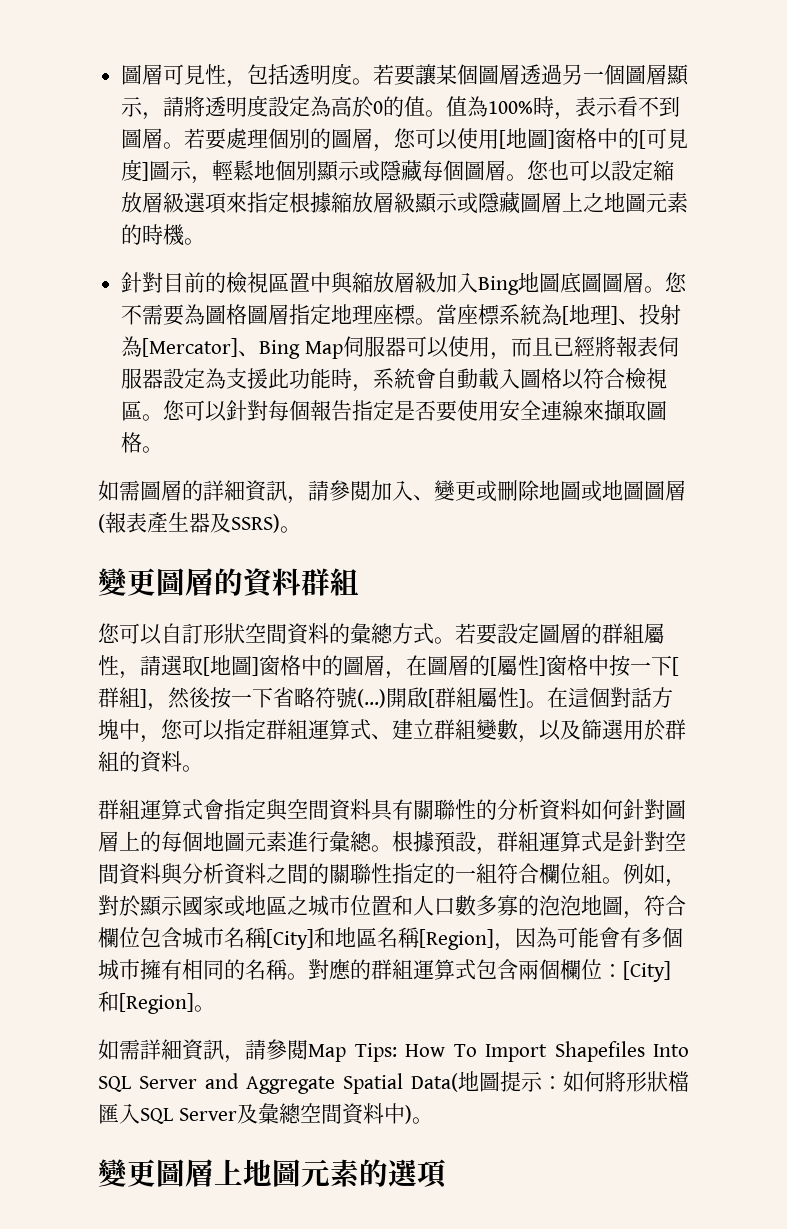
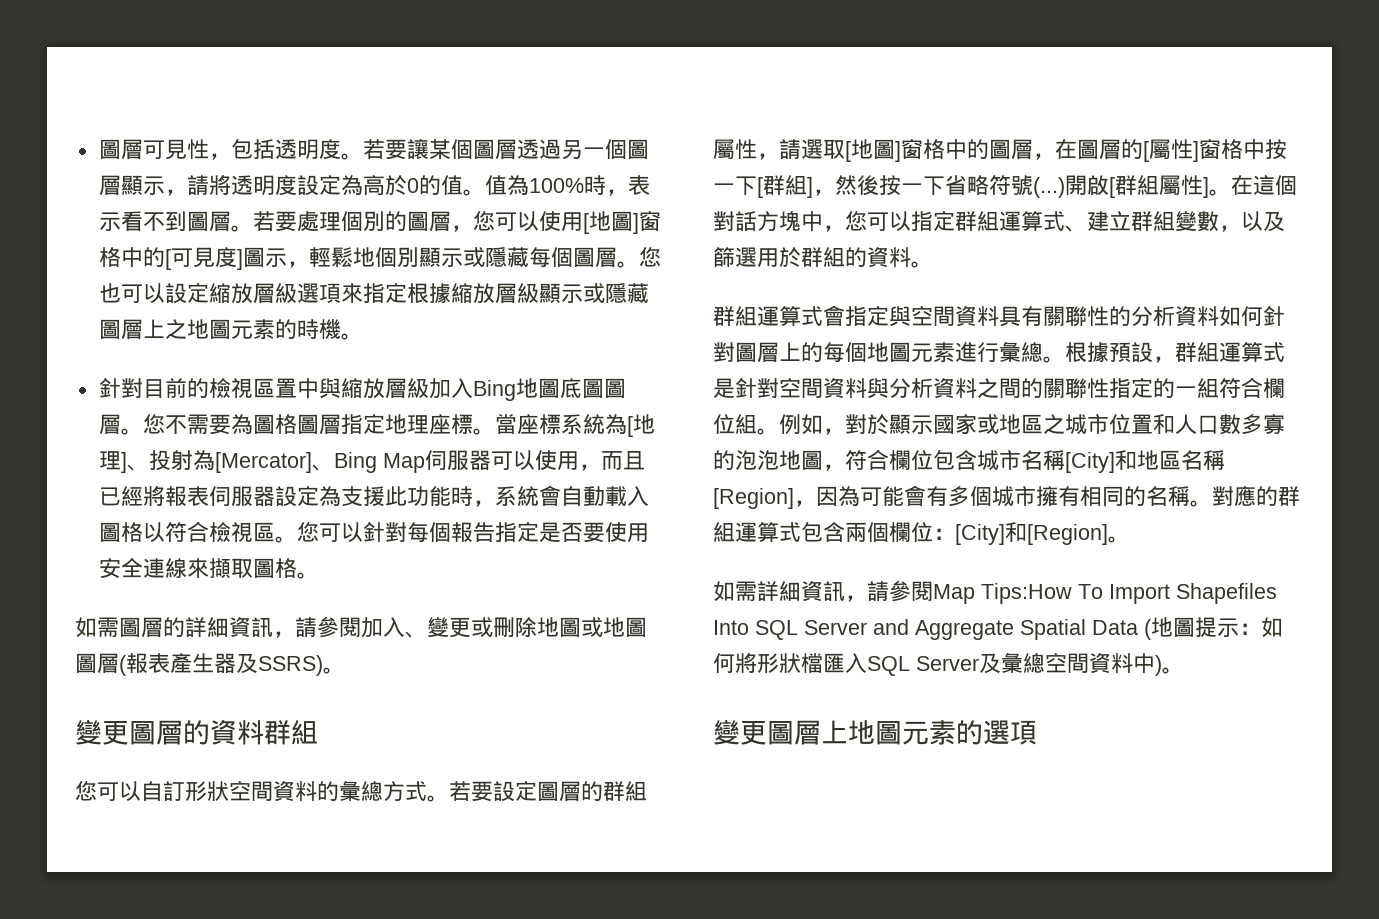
[354,1043,445,1062] Tips: How -> [981,583,1072,604] Tips:How
[411,1073,458,1092] Data( -> [1092,619,1152,640] Data (

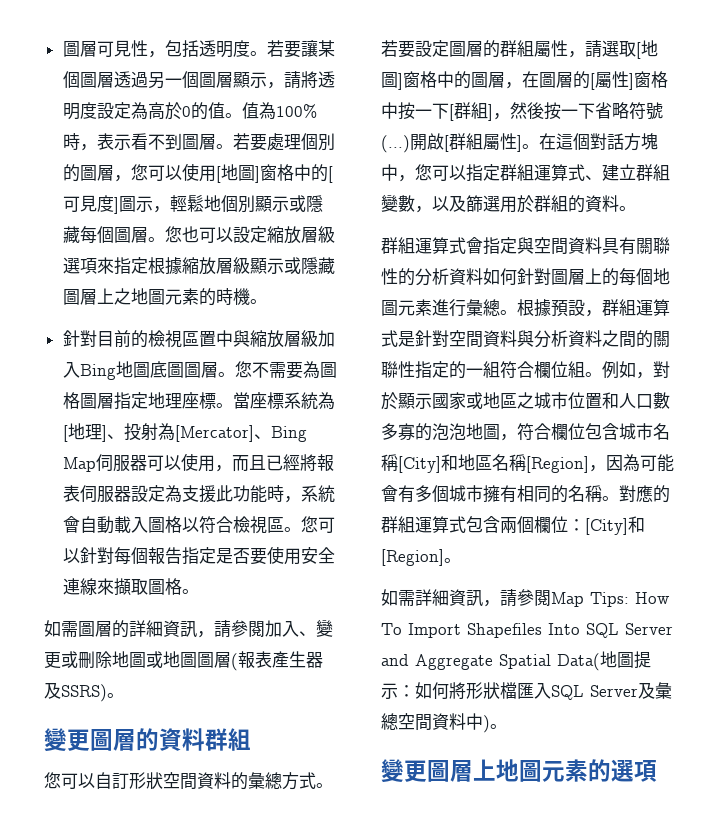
[981,583,1072,604] Tips:How -> [590,592,670,607] Tips: How
[1092,619,1152,640] Data ( -> [557,653,600,671] Data(

